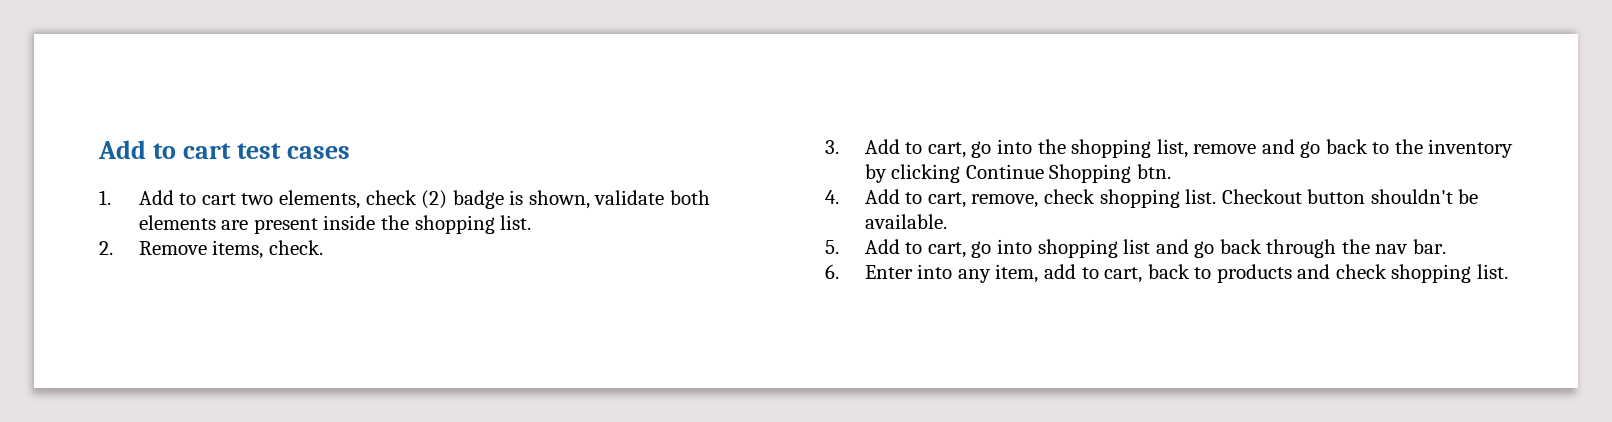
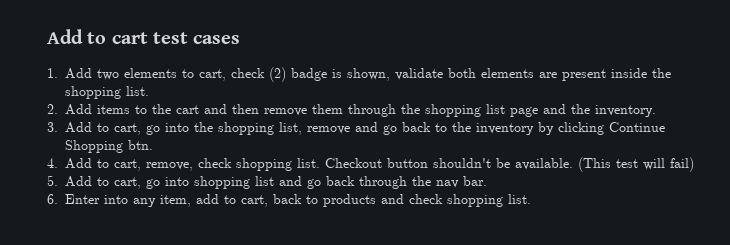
[179,190,360,209] to cart two elements, -> [97,68,226,81] two elements to cart,
[138,240,323,259] Remove items, check. -> [65,104,656,117] Add items to the cart and then remove them through the shopping list page and the inventory.
(947, 221) none -> [578,157,694,172] (This test will fail)

